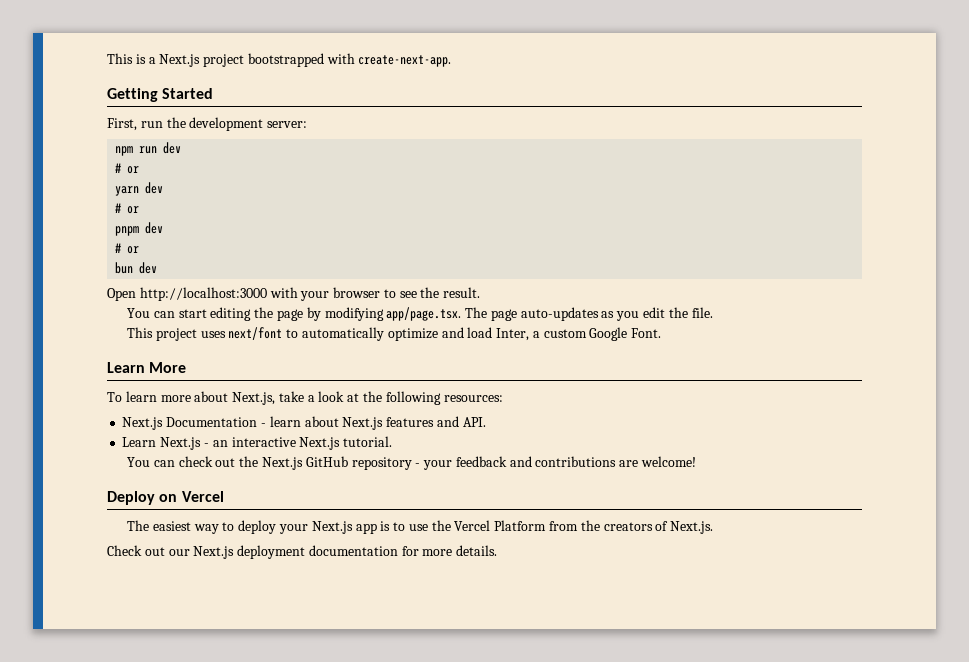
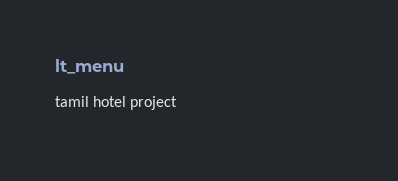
[107,53,452,67] [107,88,214,102] [107,117,308,131] [115,142,182,156] [115,163,140,174] [115,182,164,196] [115,203,140,214] [115,222,164,236] [115,243,140,254] [115,262,158,274] [107,287,481,301] [127,307,713,321] [127,327,662,341] [107,362,187,373] [107,391,503,405] [122,416,486,430] [122,436,393,450] [127,456,697,470] [107,491,224,505] [127,520,714,534] [107,545,498,559] This is a Next.js project bootstrapped with create-next-app. // Getting Started // First, run the development server: // npm run dev // # or // yarn dev // # or // pnpm dev // # or // bun dev // Open http://localhost:3000 with your browser to see the result. // You can start editing the page by modifying app/page.tsx. The page auto-updates as you edit the file. // This project uses next/font to automatically optimize and load Inter, a custom Google Font. // Learn More // To learn more about Next.js, take a look at the following resources: // Next.js Documentation - learn about Next.js features and API. // Learn Next.js - an interactive Next.js tutorial. // You can check out the Next.js GitHub repository - your feedback and contributions are welcome! // Deploy on Vercel // The easiest way to deploy your Next.js app is to use the Vercel Platform from the creators of Next.js. // Check out our Next.js deployment documentation for more details. -> [55,59,124,74] [55,96,178,110] lt_menu // tamil hotel project

